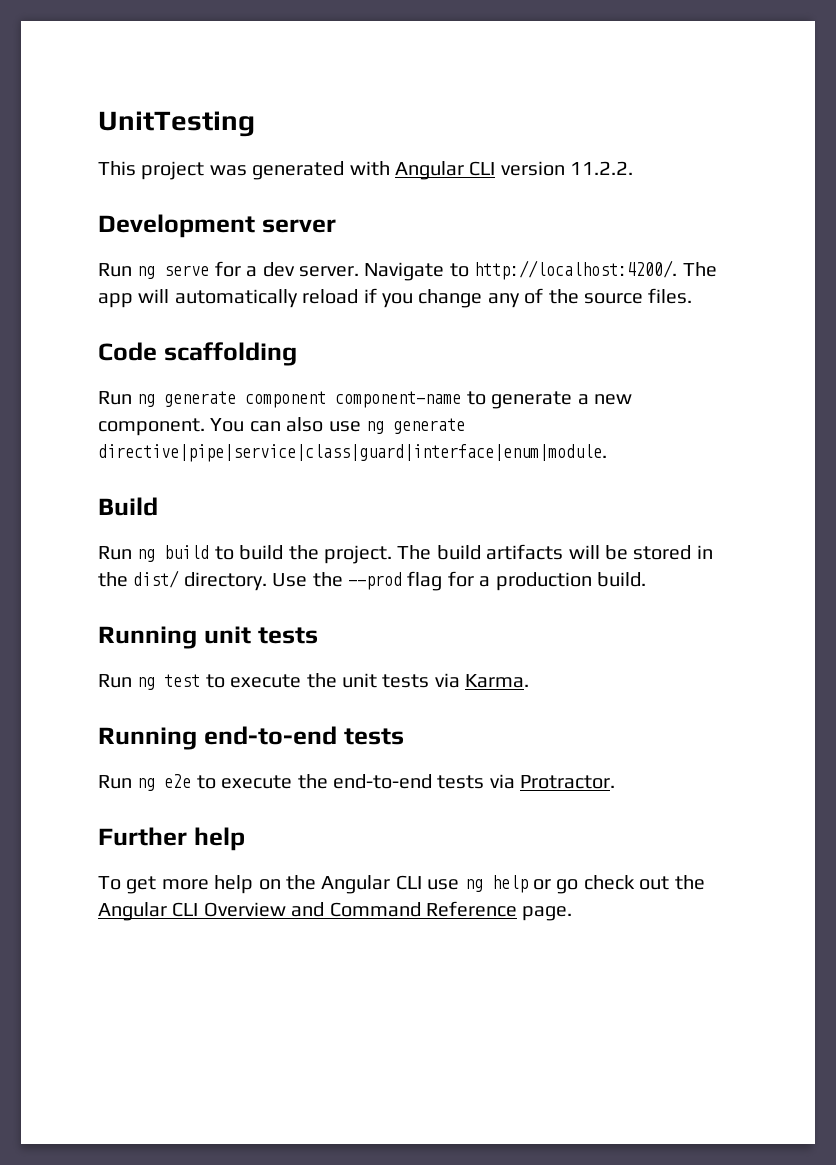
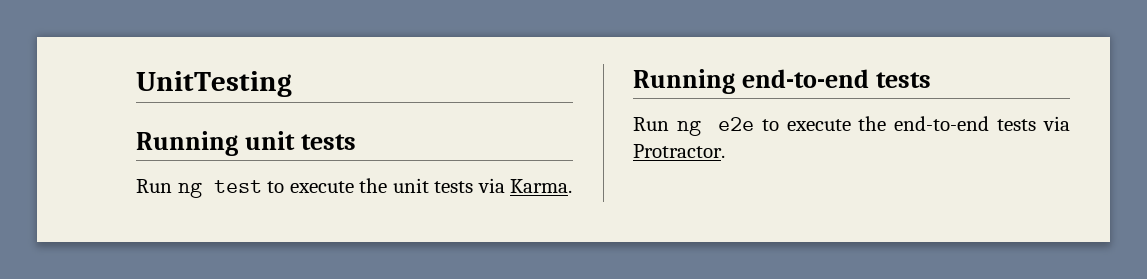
[98,161,634,180] [98,214,336,238] [98,260,717,281] [98,288,693,308] [98,342,297,366] [98,391,632,409] [98,417,465,436] [98,444,607,462] [98,497,158,516] [98,544,713,564] [98,570,646,591] // This project was generated with Angular CLI version 11.2.2. // Development server // Run ng serve for a dev server. Navigate to http://localhost:4200/. The app will automatically reload if you change any of the source files. // Code scaffolding // Run ng generate component component-name to generate a new component. You can also use ng generate directive|pipe|service|class|guard|interface|enum|module. // Build // Run ng build to build the project. The build artifacts will be stored in the dist/ directory. Use the --prod flag for a production build. -> (292, 84) none
[98,827,245,851] [98,875,705,894] [98,901,573,921] // Further help // To get more help on the Angular CLI use ng help or go check out the Angular CLI Overview and Command Reference page. -> (725, 151) none

